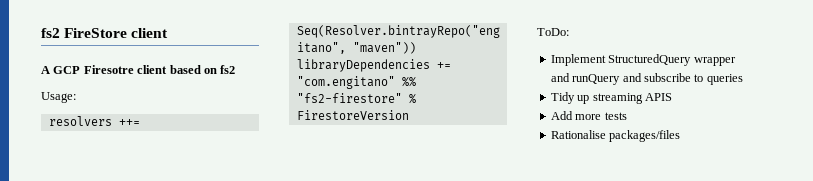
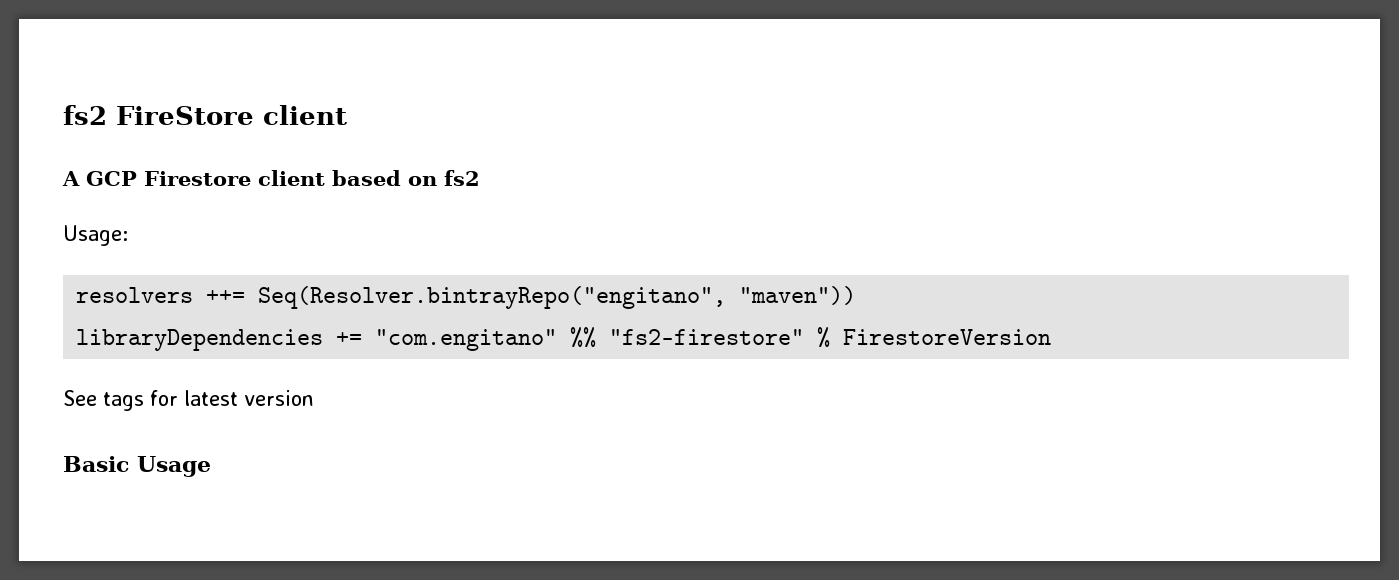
[83,65,134,74] Firesotre -> [144,171,251,186] Firestore
[537,28,569,36] [550,54,736,66] [550,73,743,85] [550,92,672,104] [550,111,627,120] [550,130,681,142] ToDo: // Implement StructuredQuery wrapper and runQuery and subscribe to queries // Tidy up streaming APIS // Add more tests // Rationalise packages/files -> [63,390,314,411] [63,456,211,477] See tags for latest version // Basic Usage

